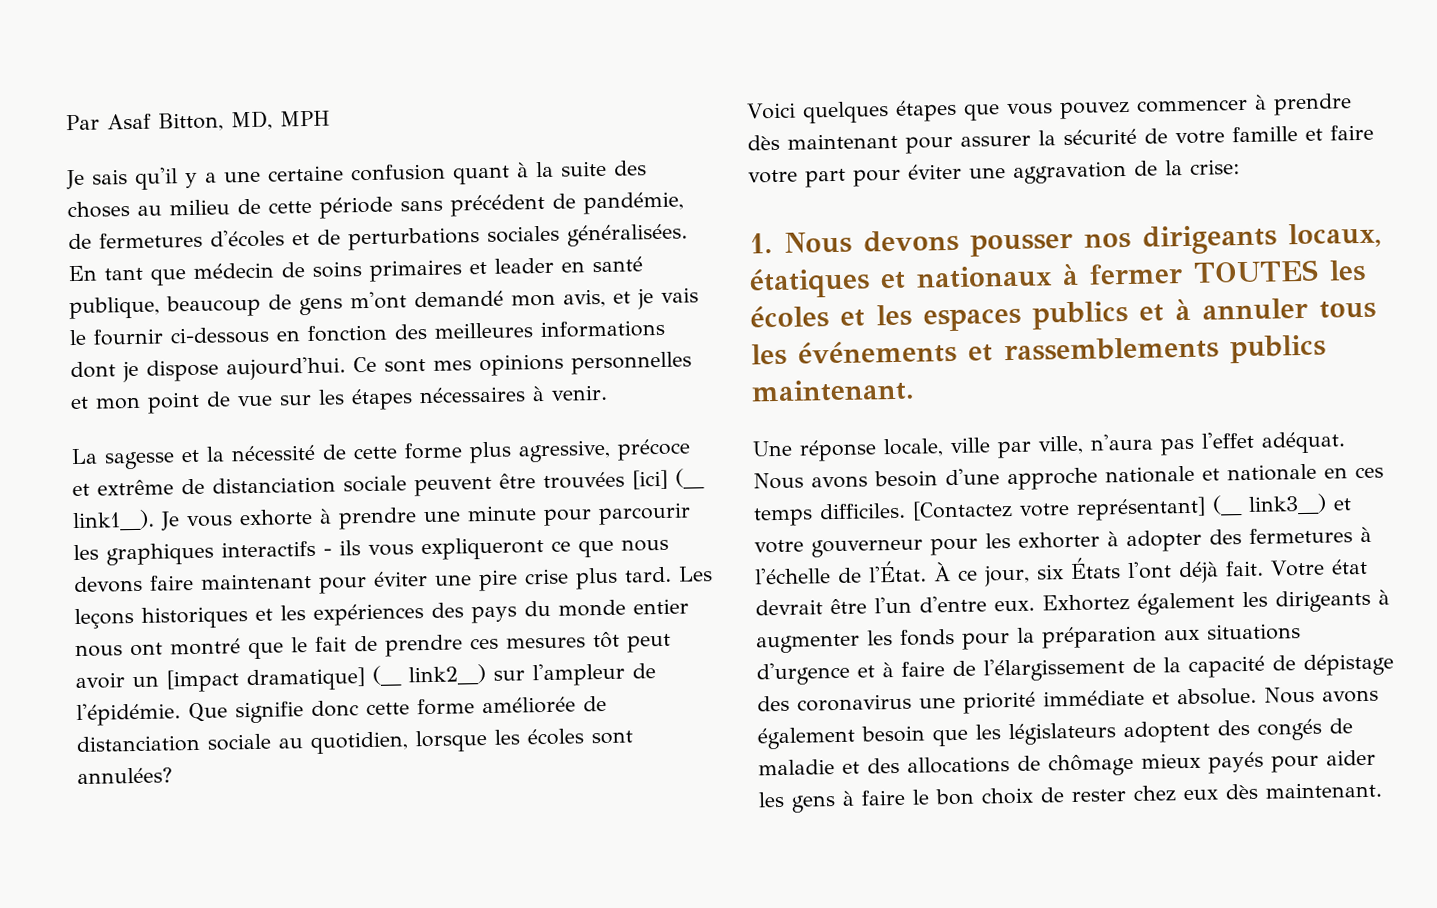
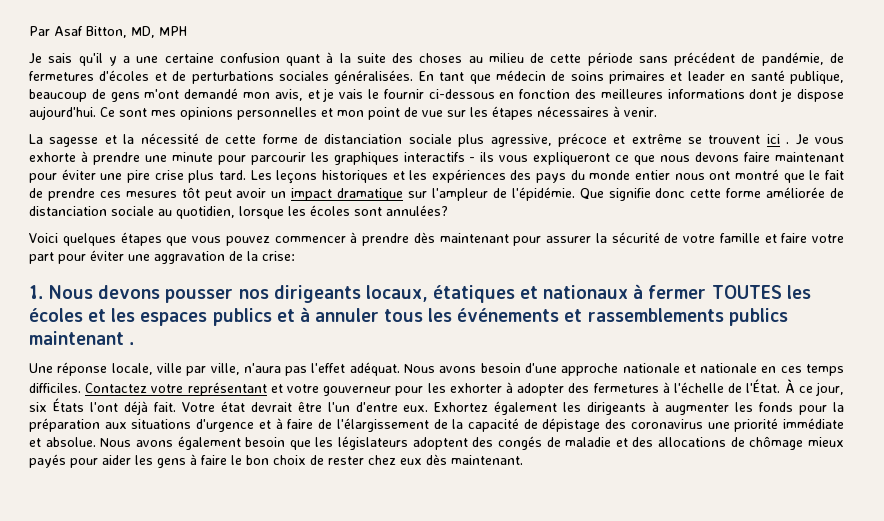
(463, 451) none -> [304,134,452,144] de distanciation sociale
[181,468,705,497] [72,509,155,532] de distanciation sociale peuvent être trouvées [ici] (__ link1__). -> [688,134,790,144] se trouvent ici .
[166,664,486,693] [impact dramatique] (__ link2__) -> [291,188,404,201] impact dramatique
[751,378,915,403] maintenant. -> [29,331,135,345] maintenant .
[912,493,1327,521] [Contactez votre représentant] (__ link3__) -> [85,382,267,396] Contactez votre représentant

